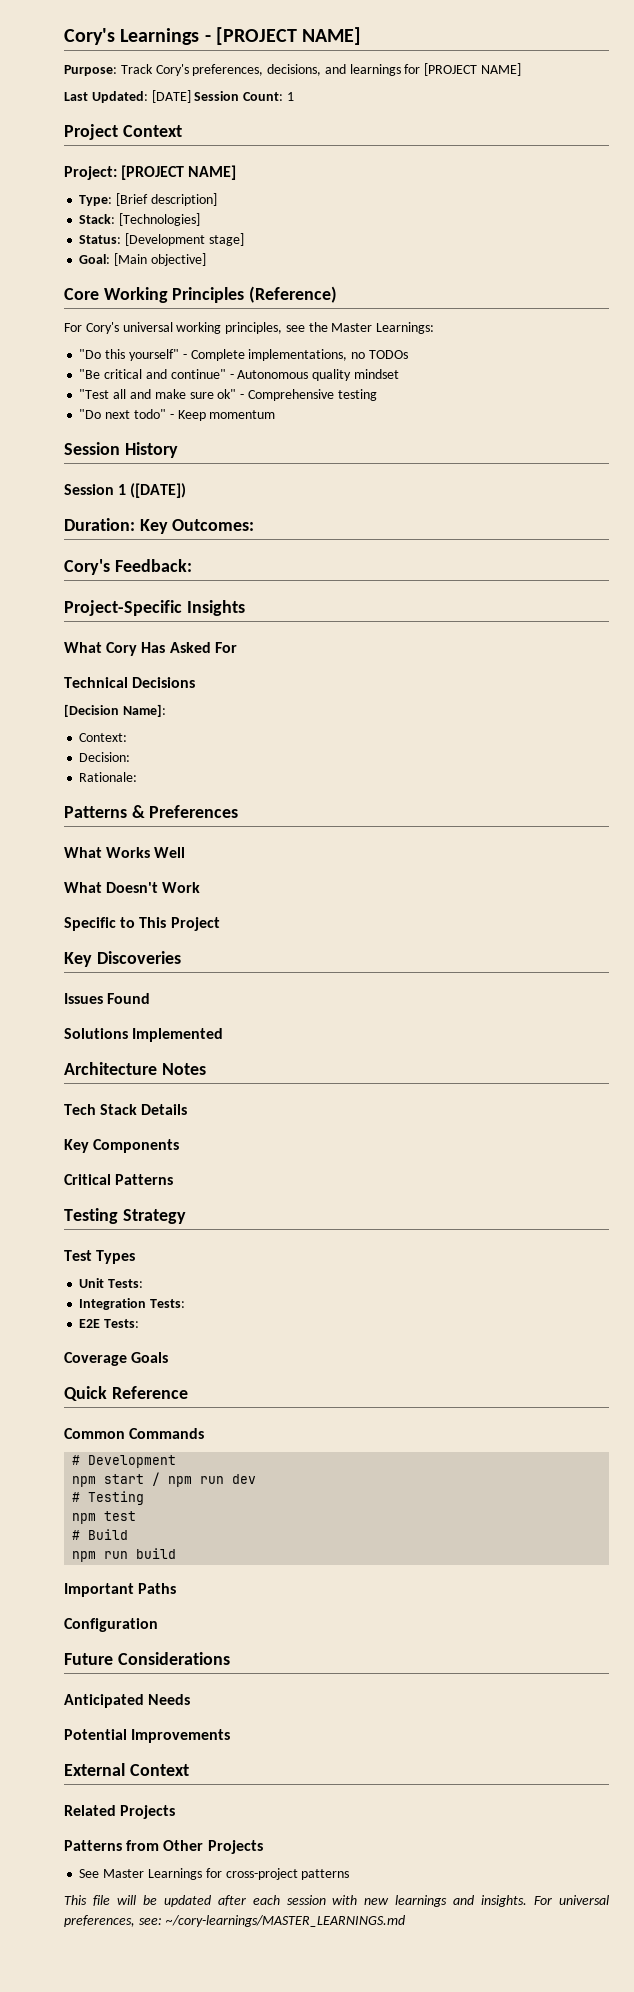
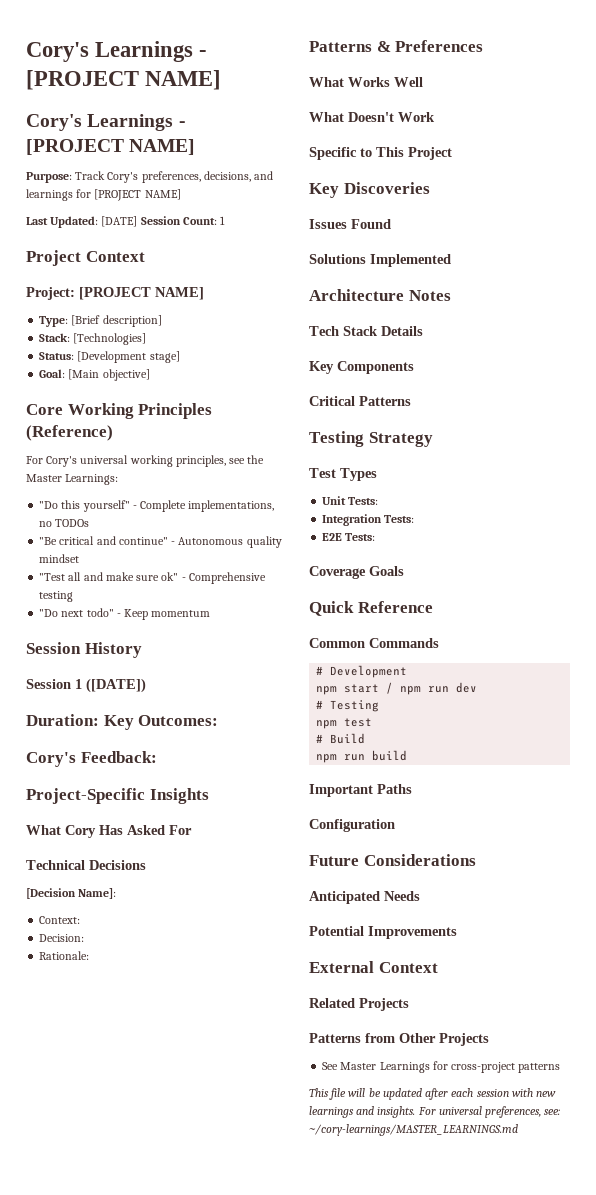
[64,27,362,45] Cory's Learnings - [PROJECT NAME] -> [26,41,208,62] [26,70,222,90] [26,114,186,131] [26,139,196,155] Cory's Learnings - [PROJECT NAME] // Cory's Learnings - [PROJECT NAME]

